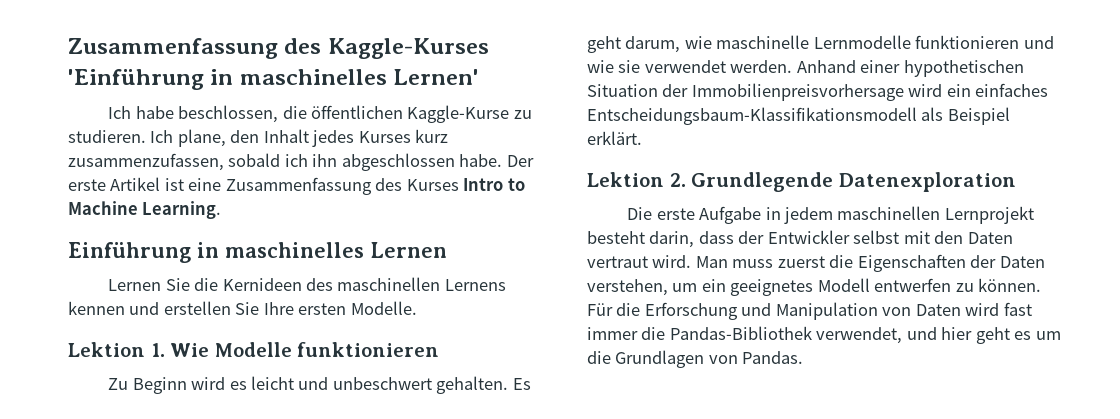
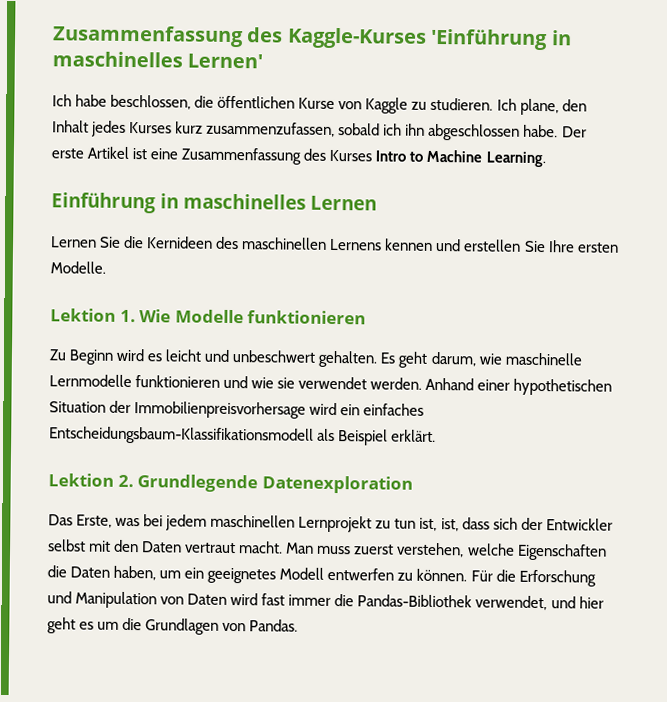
[407,105,510,123] Kaggle-Kurse -> [298,97,409,114] Kurse von Kaggle
[627,206,1034,224] [587,231,734,248] Die erste Aufgabe in jedem maschinellen Lernprojekt besteht darin, dass -> [48,514,518,533] Das Erste, was bei jedem maschinellen Lernprojekt zu tun ist, ist, dass sich
[652,255,692,268] wird. -> [239,541,284,554] macht.
[829,254,1045,272] [587,279,668,296] die Eigenschaften der Daten verstehen, -> [396,542,607,561] [47,565,157,581] verstehen, welche Eigenschaften die Daten haben,

